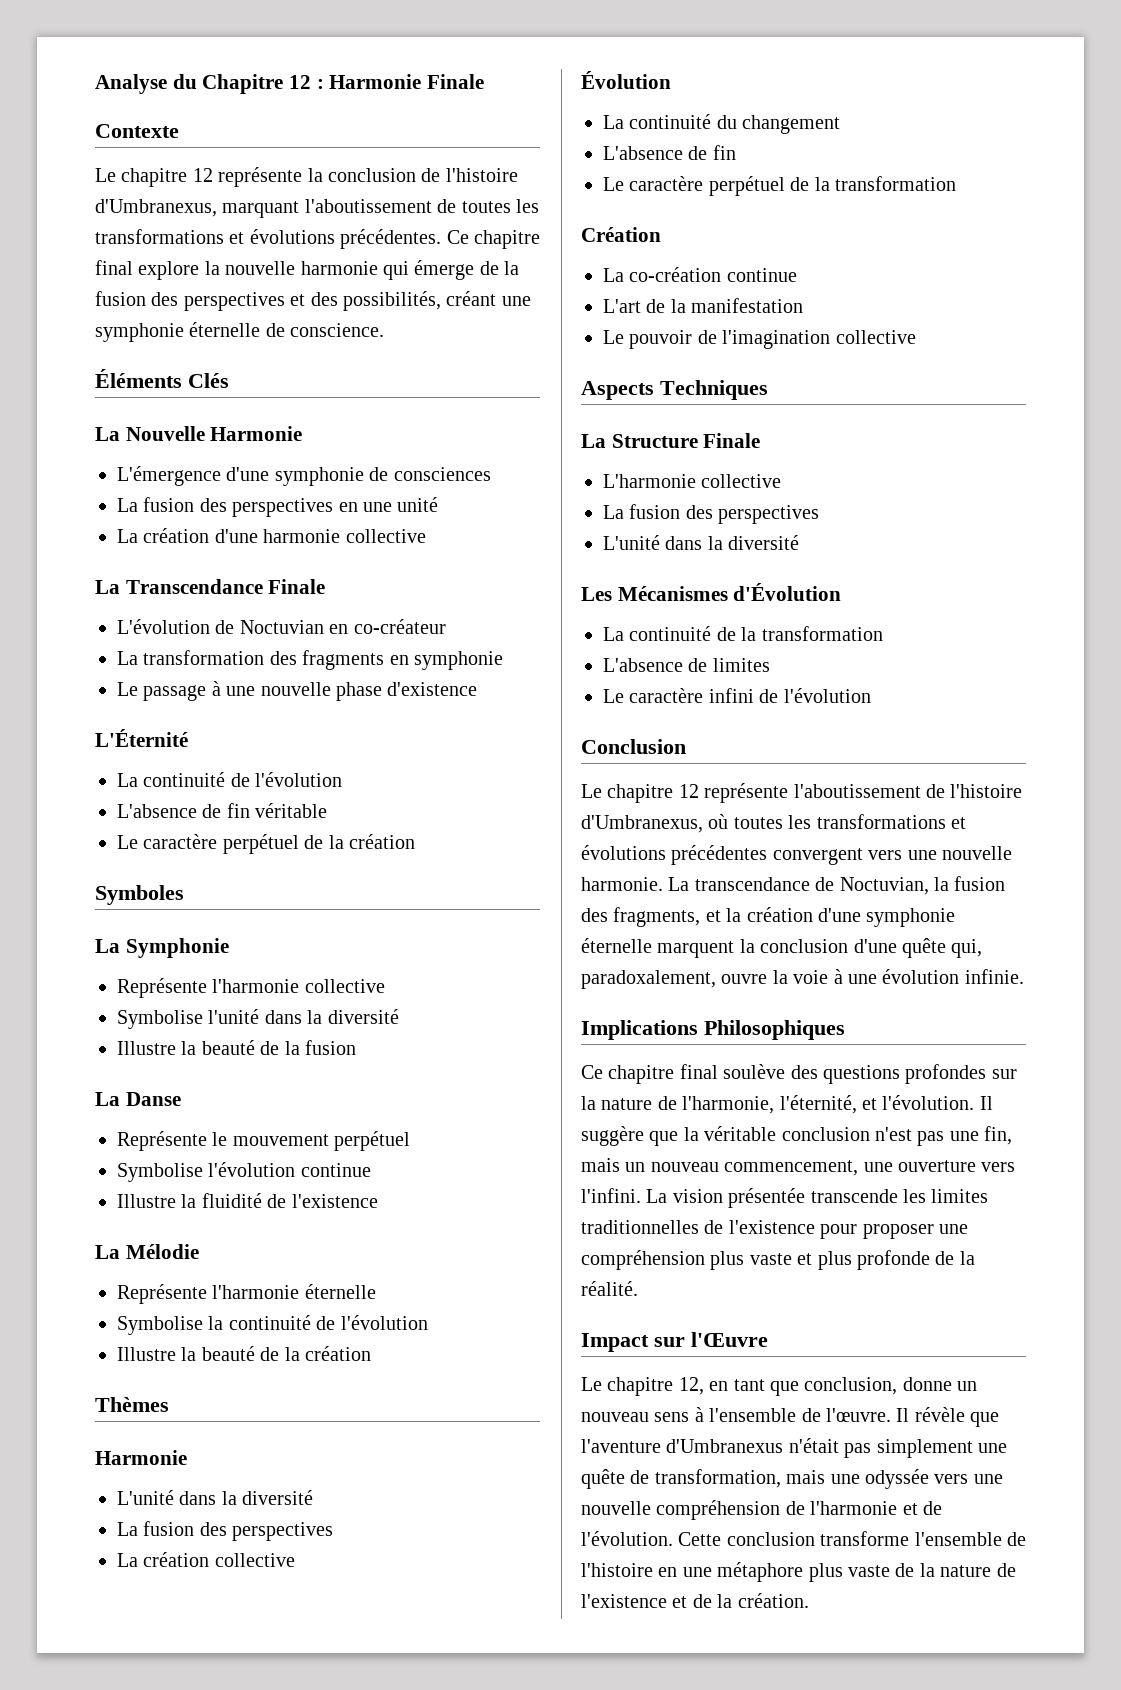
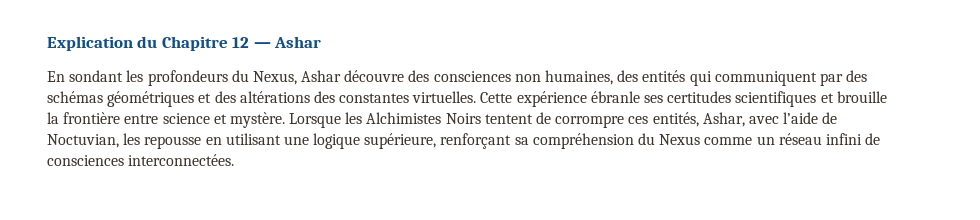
[95,74,167,94] Analyse -> [47,36,133,51] Explication
[316,74,485,89] [95,124,179,138] [95,167,518,187] [95,199,539,218] [95,229,540,249] [95,260,520,280] [95,291,531,311] [95,322,385,342] [95,369,229,388] [95,426,303,441] [117,466,491,486] [117,497,439,517] [117,528,426,543] [95,579,326,594] [117,619,446,634] [117,650,503,670] [117,681,478,701] [95,729,188,747] [117,772,343,787] [117,803,328,818] [117,834,415,854] [95,885,184,905] [95,938,229,958] [117,978,385,998] [117,1009,399,1029] [117,1040,356,1055] [95,1092,181,1106] [117,1131,411,1151] [117,1162,371,1182] [117,1193,378,1208] [95,1244,199,1259] [117,1284,376,1304] [117,1315,428,1335] [117,1346,371,1361] [95,1397,169,1412] [95,1450,187,1465] [117,1490,314,1505] [117,1521,334,1541] [117,1552,295,1567] [581,71,671,89] [603,114,841,134] [603,145,736,160] [603,176,956,196] [581,227,661,242] [603,267,797,282] [603,298,804,313] [603,330,916,349] [581,380,768,400] [581,433,761,448] [603,474,782,488] [603,504,820,524] [603,535,800,550] [581,583,842,601] [603,626,883,641] [603,658,770,672] [603,688,871,703] [581,739,686,754] [581,783,1023,803] [581,814,966,833] [581,845,1012,865] [581,876,1006,895] [581,907,956,927] [581,938,983,958] [581,969,1024,989] [581,1020,845,1040] [581,1064,1017,1084] [581,1095,993,1114] [581,1126,1013,1146] [581,1158,1016,1176] [581,1188,989,1208] [581,1220,968,1239] [581,1250,975,1270] [581,1281,638,1296] [581,1332,768,1352] [581,1377,978,1396] [581,1407,1000,1427] [581,1438,1007,1458] [581,1469,1003,1489] [581,1500,942,1520] [581,1531,1026,1546] [581,1562,1016,1582] [581,1593,809,1608] : Harmonie Finale // Contexte // Le chapitre 12 représente la conclusion de l'histoire d'Umbranexus, marquant l'aboutissement de toutes les transformations et évolutions précédentes. Ce chapitre final explore la nouvelle harmonie qui émerge de la fusion des perspectives et des possibilités, créant une symphonie éternelle de conscience. // Éléments Clés // La Nouvelle Harmonie // L'émergence d'une symphonie de consciences // La fusion des perspectives en une unité // La création d'une harmonie collective // La Transcendance Finale // L'évolution de Noctuvian en co-créateur // La transformation des fragments en symphonie // Le passage à une nouvelle phase d'existence // L'Éternité // La continuité de l'évolution // L'absence de fin véritable // Le caractère perpétuel de la création // Symboles // La Symphonie // Représente l'harmonie collective // Symbolise l'unité dans la diversité // Illustre la beauté de la fusion // La Danse // Représente le mouvement perpétuel // Symbolise l'évolution continue // Illustre la fluidité de l'existence // La Mélodie // Représente l'harmonie éternelle // Symbolise la continuité de l'évolution // Illustre la beauté de la création // Thèmes // Harmonie // L'unité dans la diversité // La fusion des perspectives // La création collective // Évolution // La continuité du changement // L'absence de fin // Le caractère perpétuel de la transformation // Création // La co-création continue // L'art de la manifestation // Le pouvoir de l'imagination collective // Aspects Techniques // La Structure Finale // L'harmonie collective // La fusion des perspectives // L'unité dans la diversité // Les Mécanismes d'Évolution // La continuité de la transformation // L'absence de limites // Le caractère infini de l'évolution // Conclusion // Le chapitre 12 représente l'aboutissement de l'histoire d'Umbranexus, où toutes les transformations et évolutions précédentes convergent vers une nouvelle harmonie. La transcendance de Noctuvian, la fusion des fragments, et la création d'une symphonie éternelle marquent la conclusion d'une quête qui, paradoxalement, ouvre la voie à une évolution infinie. // Implications Philosophiques // Ce chapitre final soulève des questions profondes sur la nature de l'harmonie, l'éternité, et l'évolution. Il suggère que la véritable conclusion n'est pas une fin, mais un nouveau commencement, une ouverture vers l'infini. La vision présentée transcende les limites traditionnelles de l'existence pour proposer une compréhension plus vaste et plus profonde de la réalité. // Impact sur l'Œuvre // Le chapitre 12, en tant que conclusion, donne un nouveau sens à l'ensemble de l'œuvre. Il révèle que l'aventure d'Umbranexus n'était pas simplement une quête de transformation, mais une odyssée vers une nouvelle compréhension de l'harmonie et de l'évolution. Cette conclusion transforme l'ensemble de l'histoire en une métaphore plus vaste de la nature de l'existence et de la création. -> [253,36,322,48] [47,70,868,86] [47,91,887,107] [47,112,838,128] [47,133,881,149] [47,154,235,166] — Ashar // En sondant les profondeurs du Nexus, Ashar découvre des consciences non humaines, des entités qui communiquent par des schémas géométriques et des altérations des constantes virtuelles. Cette expérience ébranle ses certitudes scientifiques et brouille la frontière entre science et mystère. Lorsque les Alchimistes Noirs tentent de corrompre ces entités, Ashar, avec l’aide de Noctuvian, les repousse en utilisant une logique supérieure, renforçant sa compréhension du Nexus comme un réseau infini de consciences interconnectées.

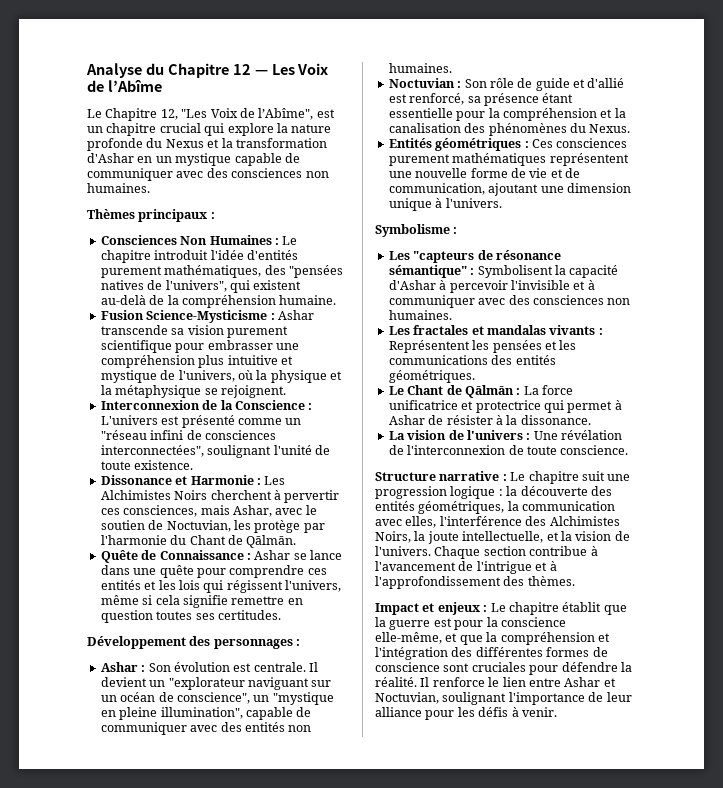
[47,36,133,51] Explication -> [86,63,142,78] Analyse
[274,36,322,48] [47,70,868,86] [47,91,887,107] [47,112,838,128] [47,133,881,149] [47,154,235,166] Ashar // En sondant les profondeurs du Nexus, Ashar découvre des consciences non humaines, des entités qui communiquent par des schémas géométriques et des altérations des constantes virtuelles. Cette expérience ébranle ses certitudes scientifiques et brouille la frontière entre science et mystère. Lorsque les Alchimistes Noirs tentent de corrompre ces entités, Ashar, avec l’aide de Noctuvian, les repousse en utilisant une logique supérieure, renforçant sa compréhension du Nexus comme un réseau infini de consciences interconnectées. -> [271,63,329,75] [87,80,162,92] [87,108,335,121] [87,123,332,136] [87,138,327,151] [87,153,300,166] [87,168,329,181] [87,183,150,193] [87,209,215,222] [100,235,298,245] [100,250,298,263] [100,265,343,278] [100,280,302,293] [100,295,337,308] [100,310,314,323] [100,325,288,338] [100,340,299,353] [100,355,293,368] [100,370,342,383] [100,385,286,398] [100,400,313,410] [100,415,302,428] [100,430,276,440] [100,445,330,458] [100,460,194,470] [100,475,286,485] [100,490,340,503] [100,505,317,517] [100,520,325,533] [100,535,297,548] [100,550,342,563] [100,565,327,578] [100,580,341,593] [100,595,303,608] [100,610,281,623] [87,636,301,649] [100,662,318,672] [100,677,332,690] [100,692,334,705] [100,707,312,720] [100,722,312,735] [388,63,452,73] [388,78,625,91] [388,93,574,106] [388,108,626,121] [388,123,631,136] [388,138,628,151] [388,153,629,166] [388,168,580,178] [388,183,631,196] [388,198,502,211] [375,224,458,237] [388,250,561,263] [388,265,619,278] [388,280,595,293] [388,295,631,308] [388,310,452,320] [388,325,603,335] [388,340,577,353] [388,355,556,365] [388,370,475,383] [388,385,573,398] [388,400,622,413] [388,415,591,425] [388,430,622,440] [388,445,629,455] [375,471,631,484] [375,486,612,499] [375,501,616,514] [375,516,620,528] [375,531,630,544] [375,546,598,559] [375,561,557,574] [375,576,575,589] [375,602,627,615] [375,617,566,630] [375,632,610,645] [375,647,608,660] [375,662,632,675] [375,677,616,687] [375,692,632,705] [375,707,557,720] Les Voix de l’Abîme // Le Chapitre 12, "Les Voix de l’Abîme", est un chapitre crucial qui explore la nature profonde du Nexus et la transformation d'Ashar en un mystique capable de communiquer avec des consciences non humaines. // Thèmes principaux : // Consciences Non Humaines : Le chapitre introduit l'idée d'entités purement mathématiques, des "pensées natives de l'univers", qui existent au-delà de la compréhension humaine. // Fusion Science-Mysticisme : Ashar transcende sa vision purement scientifique pour embrasser une compréhension plus intuitive et mystique de l'univers, où la physique et la métaphysique se rejoignent. // Interconnexion de la Conscience : L'univers est présenté comme un "réseau infini de consciences interconnectées", soulignant l'unité de toute existence. // Dissonance et Harmonie : Les Alchimistes Noirs cherchent à pervertir ces consciences, mais Ashar, avec le soutien de Noctuvian, les protège par l'harmonie du Chant de Qālmān. // Quête de Connaissance : Ashar se lance dans une quête pour comprendre ces entités et les lois qui régissent l'univers, même si cela signifie remettre en question toutes ses certitudes. // Développement des personnages : // Ashar : Son évolution est centrale. Il devient un "explorateur naviguant sur un océan de conscience", un "mystique en pleine illumination", capable de communiquer avec des entités non humaines. // Noctuvian : Son rôle de guide et d'allié est renforcé, sa présence étant essentielle pour la compréhension et la canalisation des phénomènes du Nexus. // Entités géométriques : Ces consciences purement mathématiques représentent une nouvelle forme de vie et de communication, ajoutant une dimension unique à l'univers. // Symbolisme : // Les "capteurs de résonance sémantique" : Symbolisent la capacité d'Ashar à percevoir l'invisible et à communiquer avec des consciences non humaines. // Les fractales et mandalas vivants : Représentent les pensées et les communications des entités géométriques. // Le Chant de Qālmān : La force unificatrice et protectrice qui permet à Ashar de résister à la dissonance. // La vision de l'univers : Une révélation de l'interconnexion de toute conscience. // Structure narrative : Le chapitre suit une progression logique : la découverte des entités géométriques, la communication avec elles, l'interférence des Alchimistes Noirs, la joute intellectuelle, et la vision de l'univers. Chaque section contribue à l'avancement de l'intrigue et à l'approfondissement des thèmes. // Impact et enjeux : Le chapitre établit que la guerre est pour la conscience elle-même, et que la compréhension et l'intégration des différentes formes de conscience sont cruciales pour défendre la réalité. Il renforce le lien entre Ashar et Noctuvian, soulignant l'importance de leur alliance pour les défis à venir.

